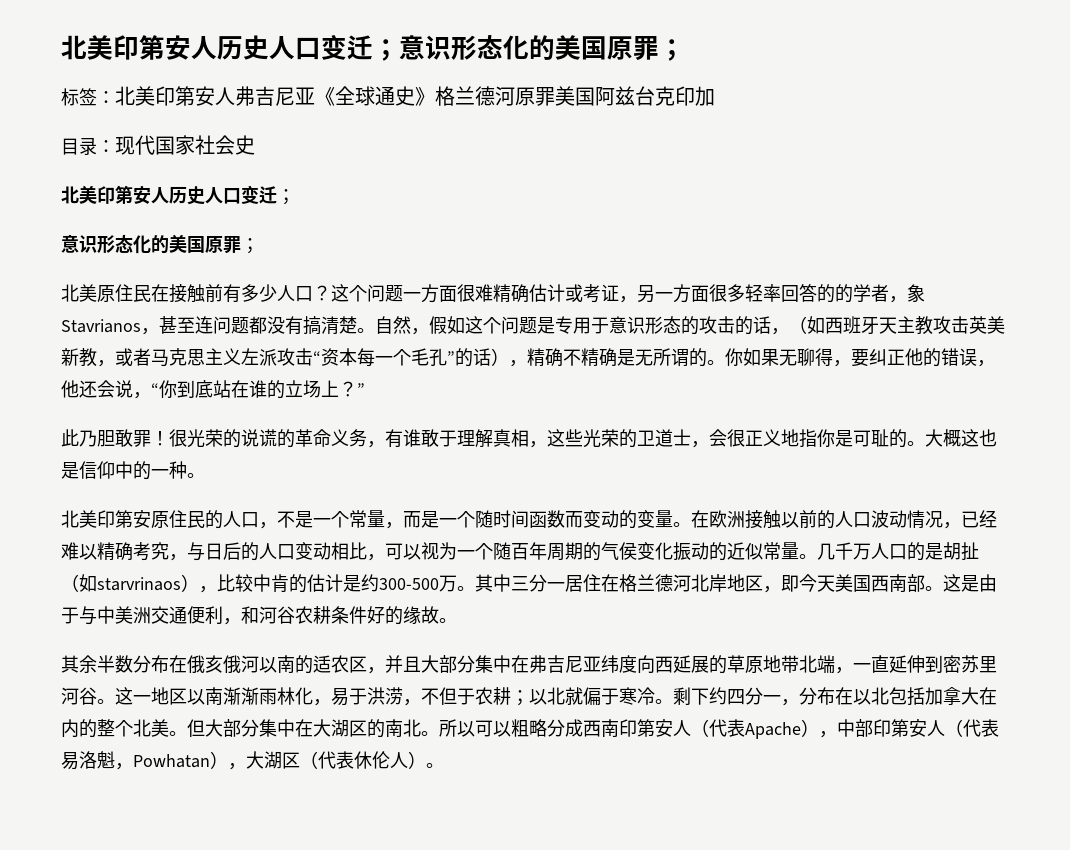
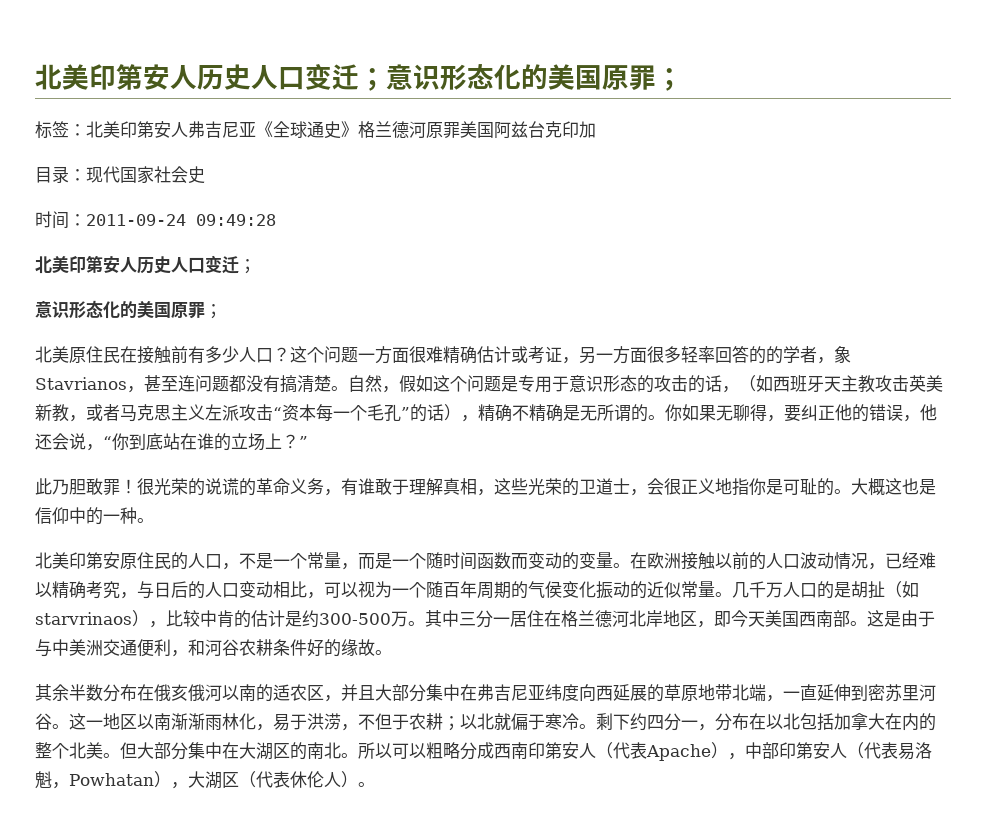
(255, 145) none -> [35,211,276,229] // 时间：2011-09-24 09:49:28

